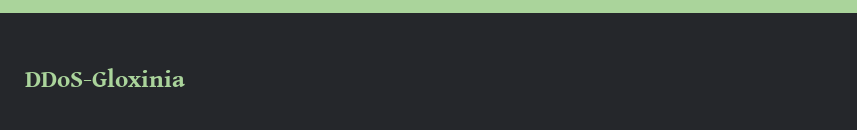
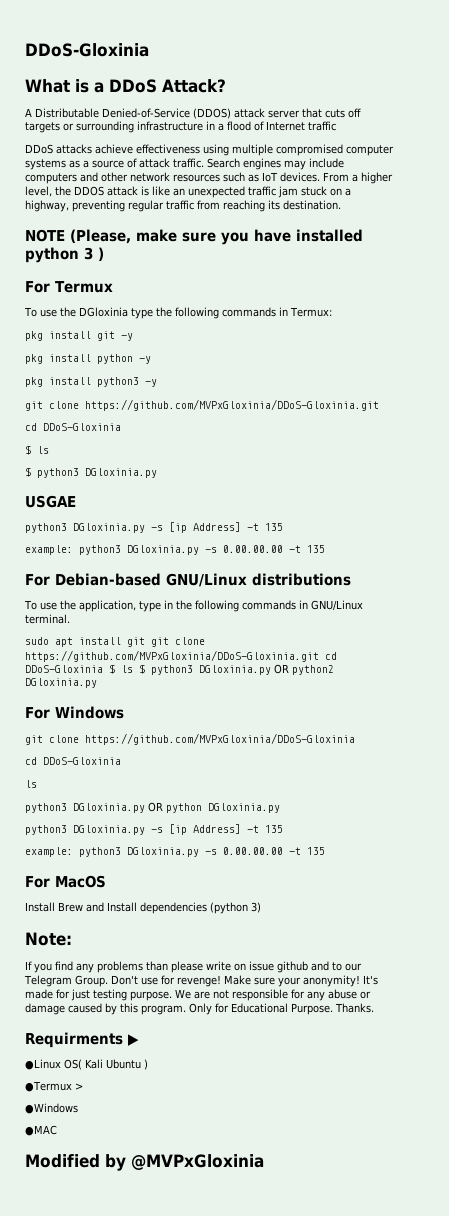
[25,68,185,87] DDoS-Gloxinia -> [25,43,149,57] [25,79,226,93] [25,108,361,119] [25,121,336,133] [25,144,394,156] [25,158,344,170] [25,172,393,184] [25,186,351,198] [25,200,341,212] [25,229,363,245] [25,247,104,263] [25,281,113,293] [24,307,332,319] [25,331,133,341] [25,354,151,364] [25,377,157,387] [25,399,379,411] [25,423,121,431] [25,445,49,455] [25,467,157,478] [25,495,76,508] [25,522,283,533] [25,545,325,555] [25,573,351,587] [24,600,363,612] [25,614,70,624] [25,637,205,647] [25,650,337,662] [25,664,334,675] [25,678,97,688] [25,706,124,719] [25,733,355,745] [25,757,121,765] [25,780,37,788] [25,802,280,813] [25,824,283,835] [25,847,325,857] [25,875,106,888] [25,902,261,914] [25,932,72,946] [25,961,362,973] [24,975,378,987] [25,989,371,1001] [25,1003,374,1015] [25,1032,139,1048] [25,1059,148,1070] [25,1081,83,1092] [25,1103,78,1114] [25,1125,57,1136] [25,1154,264,1171] DDoS-Gloxinia // What is a DDoS Attack? // A Distributable Denied-of-Service (DDOS) attack server that cuts off targets or surrounding infrastructure in a flood of Internet traffic // DDoS attacks achieve effectiveness using multiple compromised computer systems as a source of attack traffic. Search engines may include computers and other network resources such as IoT devices. From a higher level, the DDOS attack is like an unexpected traffic jam stuck on a highway, preventing regular traffic from reaching its destination. // NOTE (Please, make sure you have installed python 3 ) // For Termux // To use the DGloxinia type the following commands in Termux: // pkg install git -y // pkg install python -y // pkg install python3 -y // git clone https://github.com/MVPxGloxinia/DDoS-Gloxinia.git // cd DDoS-Gloxinia // $ ls // $ python3 DGloxinia.py // USGAE // python3 DGloxinia.py -s [ip Address] -t 135 // example: python3 DGloxinia.py -s 0.00.00.00 -t 135 // For Debian-based GNU/Linux distributions // To use the application, type in the following commands in GNU/Linux terminal. // sudo apt install git git clone https://github.com/MVPxGloxinia/DDoS-Gloxinia.git cd DDoS-Gloxinia $ ls $ python3 DGloxinia.py OR python2 DGloxinia.py // For Windows // git clone https://github.com/MVPxGloxinia/DDoS-Gloxinia // cd DDoS-Gloxinia // ls // python3 DGloxinia.py OR python DGloxinia.py // python3 DGloxinia.py -s [ip Address] -t 135 // example: python3 DGloxinia.py -s 0.00.00.00 -t 135 // For MacOS // Install Brew and Install dependencies (python 3) // Note: // If you find any problems than please write on issue github and to our Telegram Group. Don't use for revenge! Make sure your anonymity! It's made for just testing purpose. We are not responsible for any abuse or damage caused by this program. Only for Educational Purpose. Thanks. // Requirments ▶ // ●Linux OS( Kali Ubuntu ) // ●Termux > // ●Windows // ●MAC // Modified by @MVPxGloxinia

